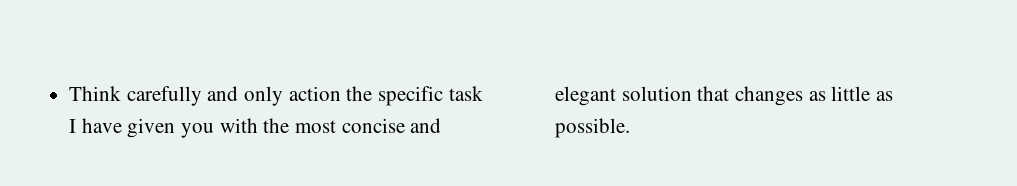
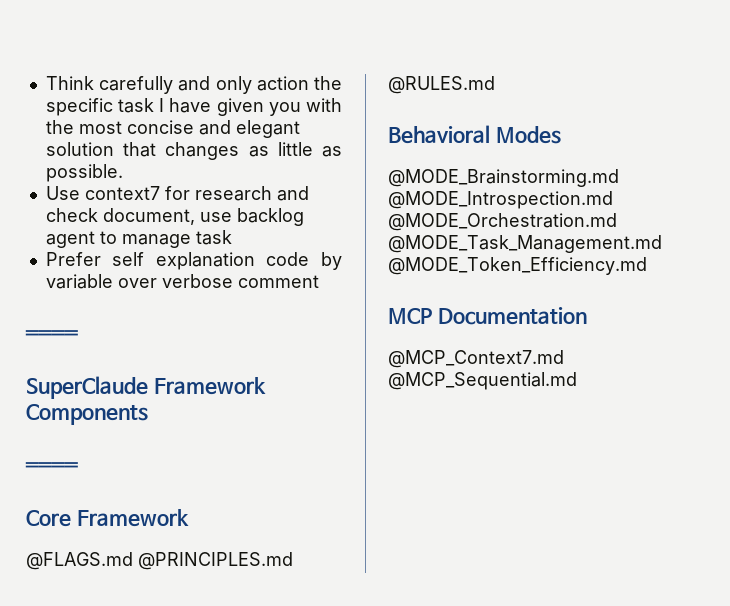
(631, 128) none -> [45,186,309,201] [45,208,304,226] [45,230,232,248] [45,252,342,270] [45,274,319,289] [25,330,78,340] [26,376,266,399] [26,404,148,425] [25,462,78,472] [26,509,189,527] [26,552,293,570] [388,76,495,94] [388,125,561,144] [388,169,619,187] [388,191,613,209] [388,213,617,231] [388,235,662,253] [388,257,647,275] [388,307,587,325] [388,350,564,368] [388,372,577,390] // Use context7 for research and check document, use backlog agent to manage task // Prefer self explanation code by variable over verbose comment // ════ // SuperClaude Framework Components // ════ // Core Framework // @FLAGS.md @PRINCIPLES.md @RULES.md // Behavioral Modes // @MODE_Brainstorming.md @MODE_Introspection.md @MODE_Orchestration.md @MODE_Task_Management.md @MODE_Token_Efficiency.md // MCP Documentation // @MCP_Context7.md @MCP_Sequential.md

